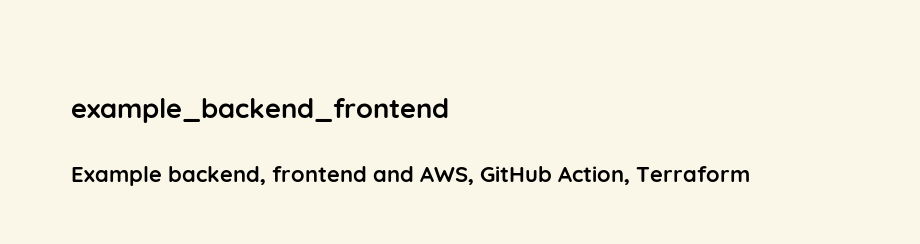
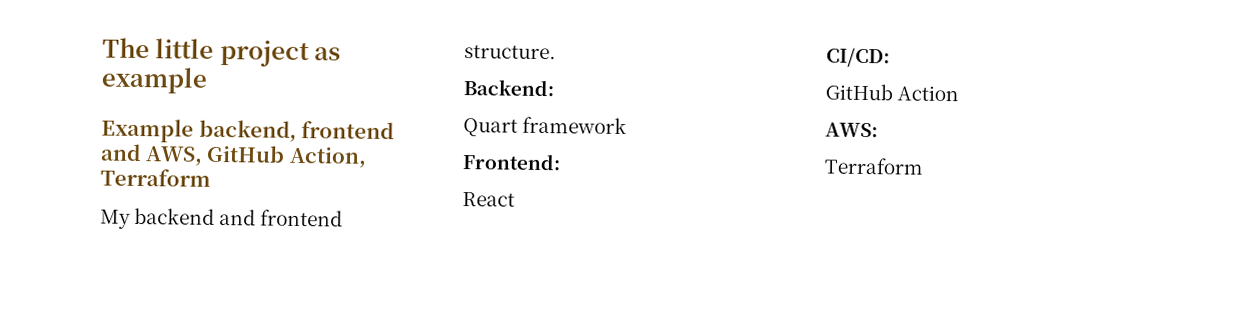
[71,98,449,123] example_backend_frontend -> [102,37,342,68] [101,66,208,94] The little project as example
(750, 174) none -> [100,207,344,229] [464,45,556,60] [463,79,554,97] [463,116,628,137] [462,153,561,171] [462,192,515,207] [826,47,890,68] [825,83,960,102] [825,122,878,138] [824,157,924,175] // My backend and frontend structure. // Backend: // Quart framework // Frontend: // React // CI/CD: // GitHub Action // AWS: // Terraform

